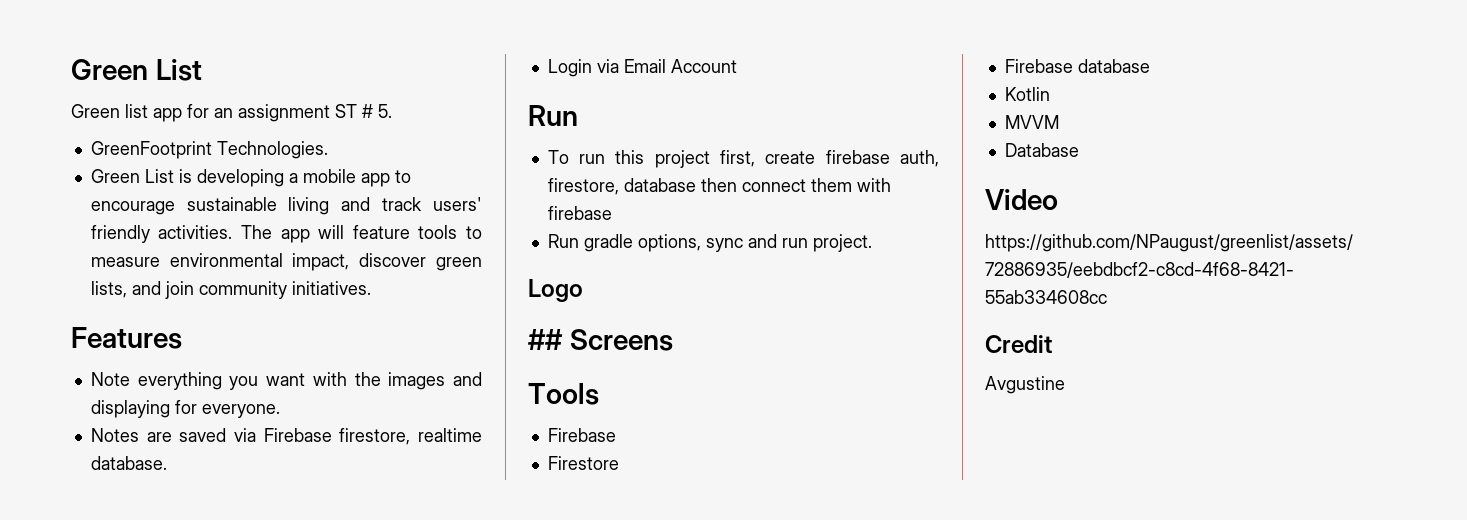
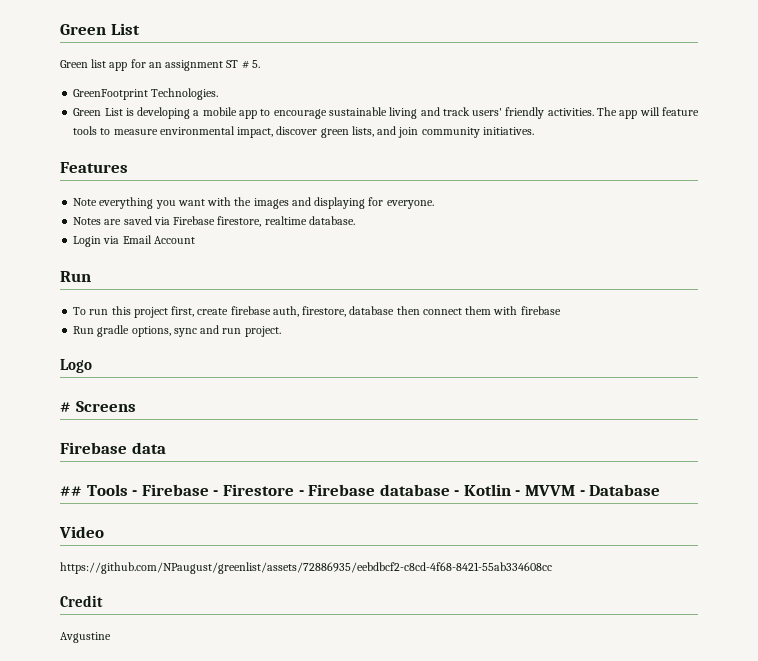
[528,329,563,350] ## -> [60,402,71,412] #
(673, 340) none -> [60,442,166,454] [60,486,82,496] Firebase data // ##
[547,428,616,442] // Firebase // -> [132,484,219,496] - Firebase -
(619, 463) // -> [298,490,304,496] -
(1150, 66) // -> [454,490,460,496] -
(1050, 94) // -> [515,490,521,496] -
(1059, 122) // -> [579,490,585,496] -

